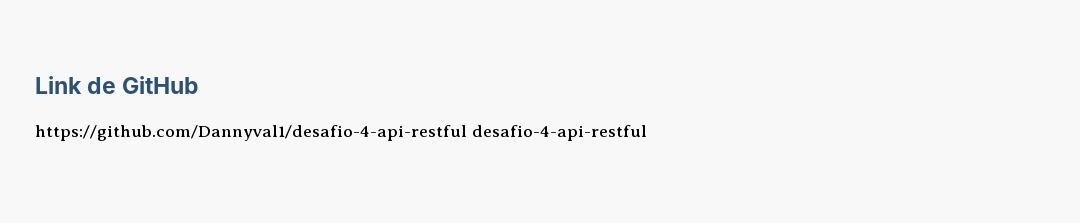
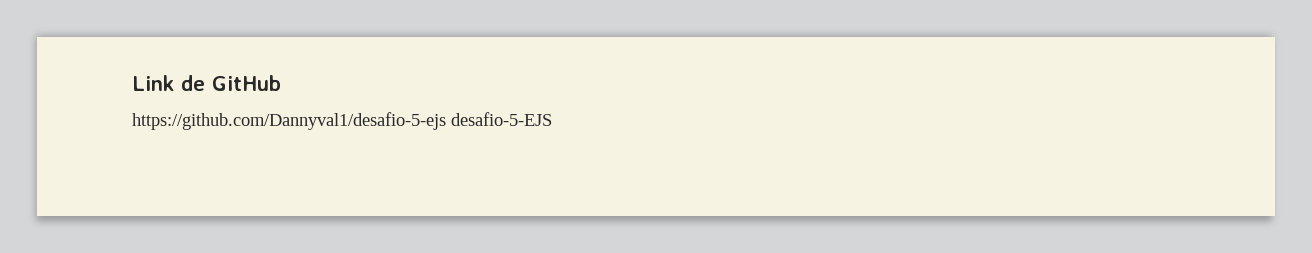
[35,125,647,141] https://github.com/Dannyval1/desafio-4-api-restful desafio-4-api-restful -> [132,112,552,130] https://github.com/Dannyval1/desafio-5-ejs desafio-5-EJS

